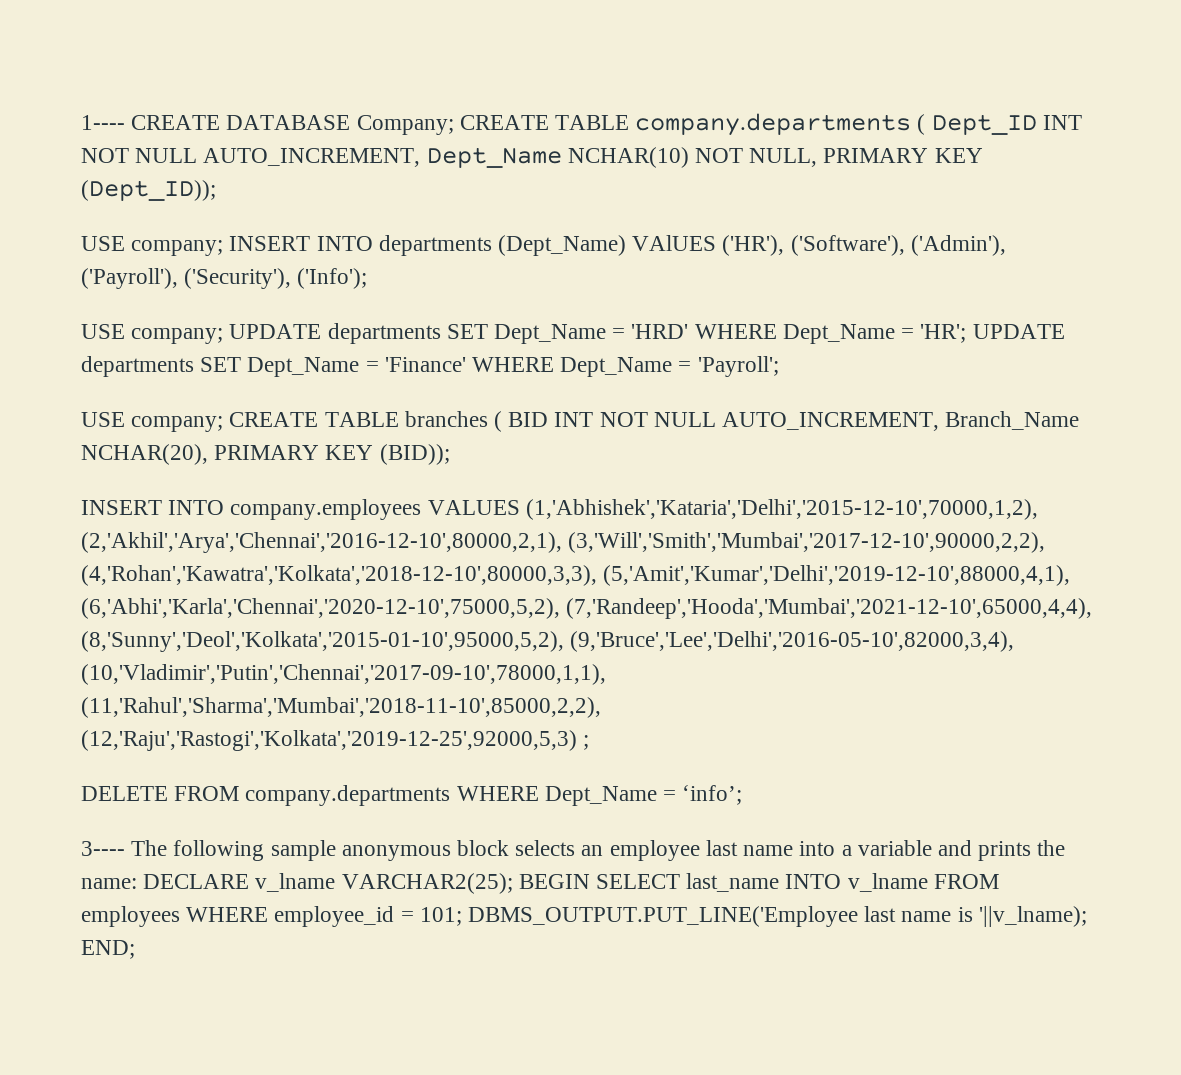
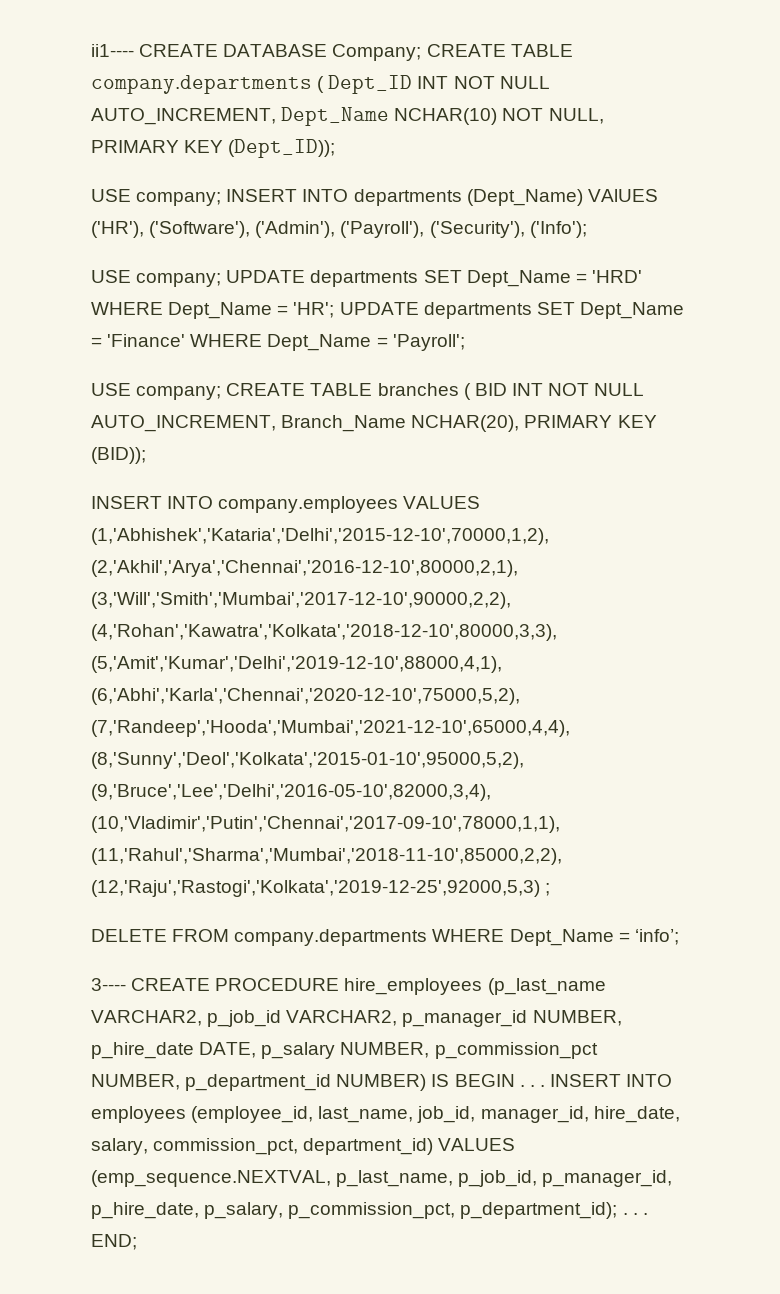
[81,115,125,130] 1---- -> [91,44,134,57] ii1----
[131,840,1066,861] [81,873,999,894] [81,906,1087,927] The following sample anonymous block selects an employee last name into a variable and prints the name: DECLARE v_lname VARCHAR2(25); BEGIN SELECT last_name INTO v_lname FROM employees WHERE employee_id = 101; DBMS_OUTPUT.PUT_LINE('Employee last name is '||v_lname); -> [131,978,606,995] [91,1010,622,1027] [91,1042,598,1059] [91,1074,673,1091] [91,1106,680,1123] [91,1138,516,1155] [91,1170,673,1187] [91,1202,648,1219] CREATE PROCEDURE hire_employees (p_last_name VARCHAR2, p_job_id VARCHAR2, p_manager_id NUMBER, p_hire_date DATE, p_salary NUMBER, p_commission_pct NUMBER, p_department_id NUMBER) IS BEGIN . . . INSERT INTO employees (employee_id, last_name, job_id, manager_id, hire_date, salary, commission_pct, department_id) VALUES (emp_sequence.NEXTVAL, p_last_name, p_job_id, p_manager_id, p_hire_date, p_salary, p_commission_pct, p_department_id); . . .

